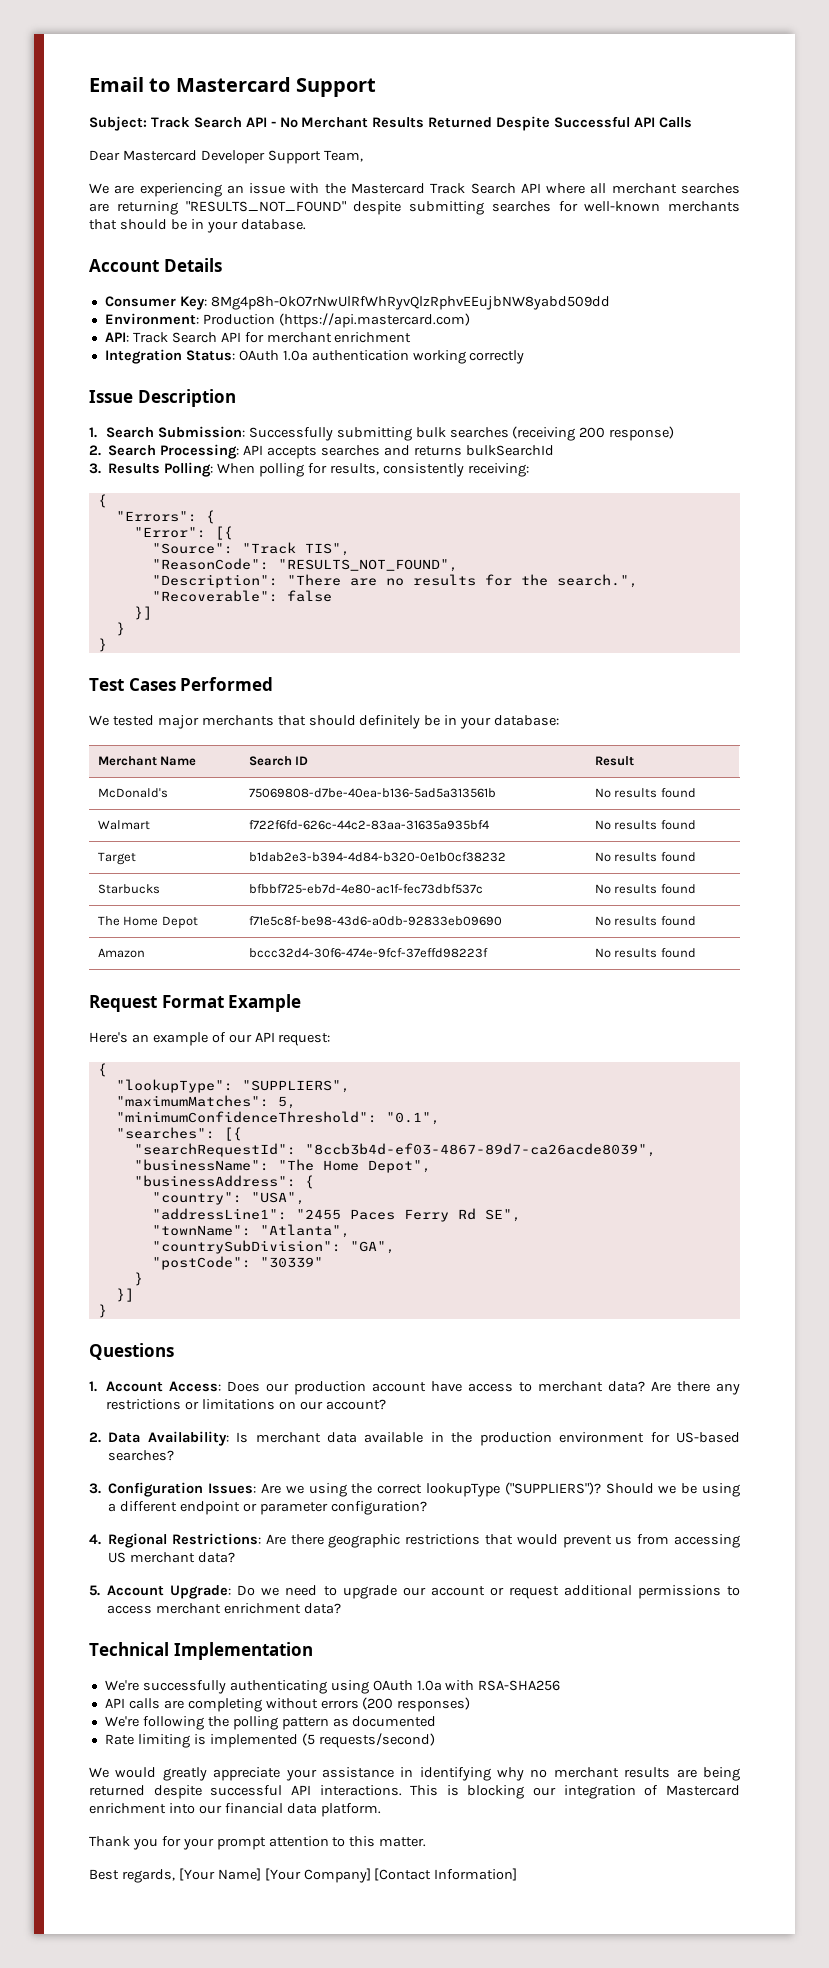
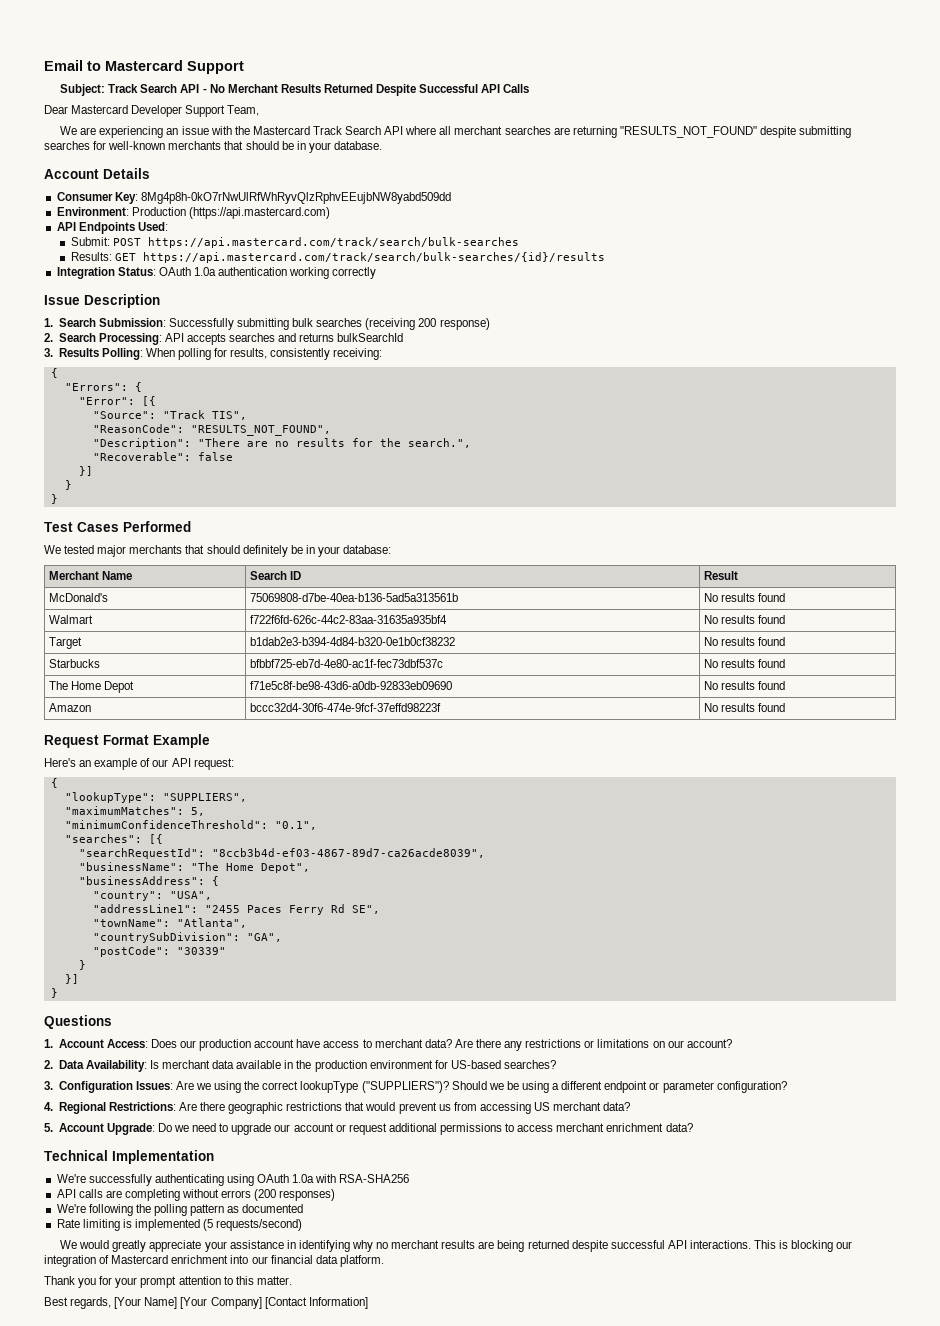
[104,332,412,343] API: Track Search API for merchant enrichment -> [56,222,168,234] [70,237,519,248] [70,252,605,263] API Endpoints Used: // Submit: POST https://api.mastercard.com/track/search/bulk-searches // Results: GET https://api.mastercard.com/track/search/bulk-searches/{id}/results

